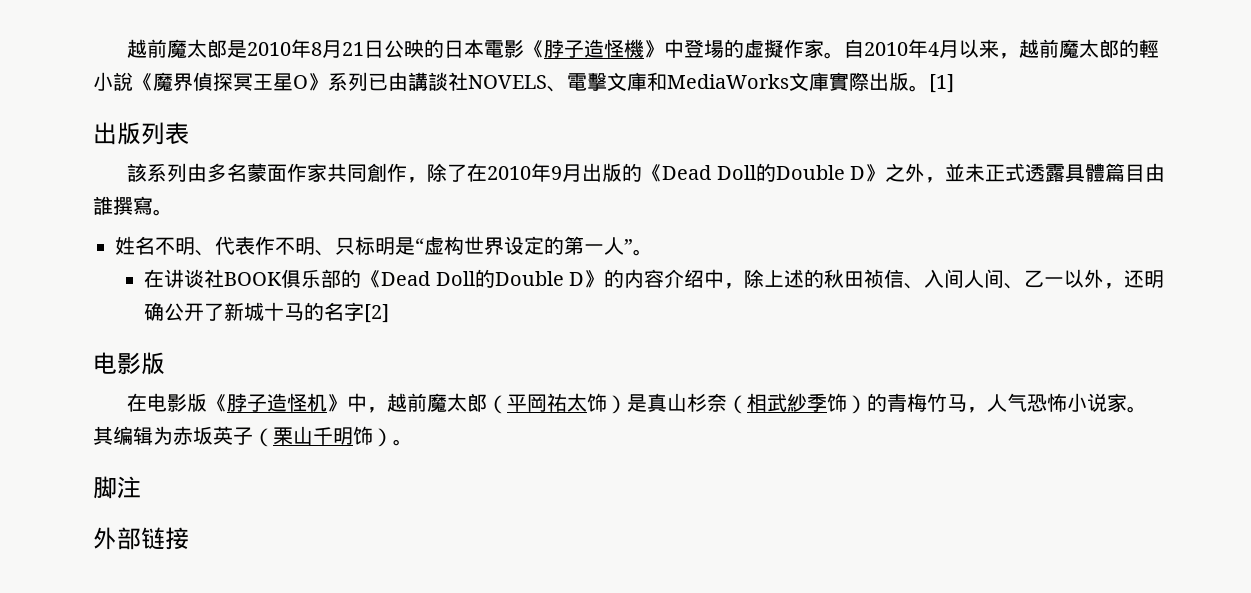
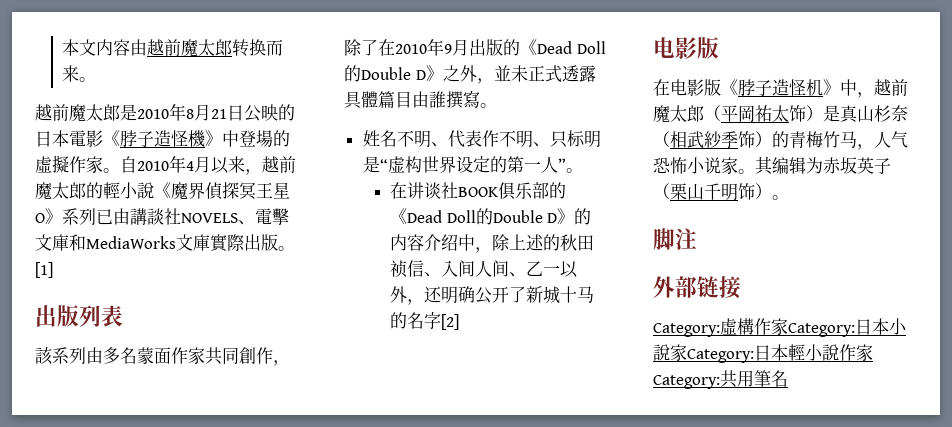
(127, 48) none -> [62,39,284,57] [62,65,97,82] 本文内容由越前魔太郎转换而来。 //
(189, 538) none -> [653,318,907,337] [653,344,873,363] [653,370,788,389] // Category:虛構作家Category:日本小說家Category:日本輕小說作家Category:共用筆名

